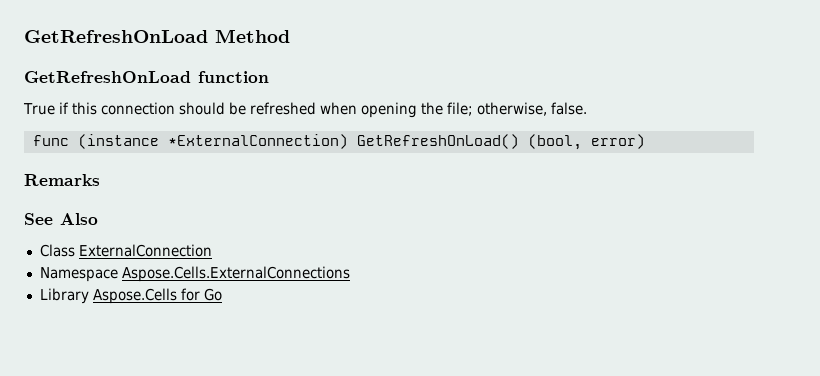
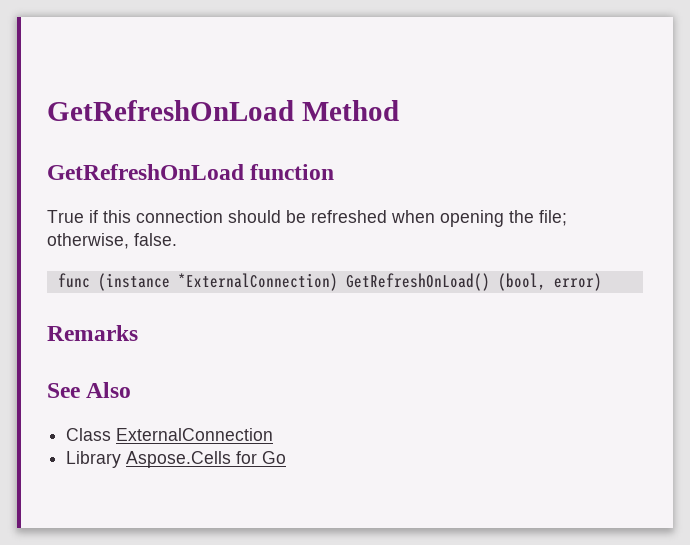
[39,266,350,282] // Namespace Aspose.Cells.ExternalConnections -> (274, 434) none

